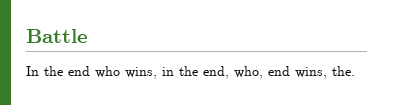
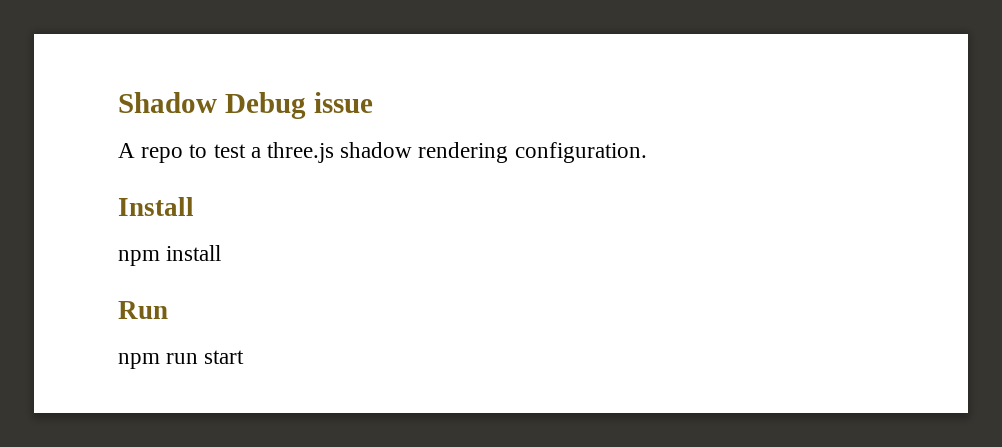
[26,29,88,43] [26,66,355,79] Battle // In the end who wins, in the end, who, end wins, the. -> [118,92,373,119] [118,142,647,163] [118,197,194,216] [118,245,222,266] [118,301,168,319] [118,350,245,369] Shadow Debug issue // A repo to test a three.js shadow rendering configuration. // Install // npm install // Run // npm run start

